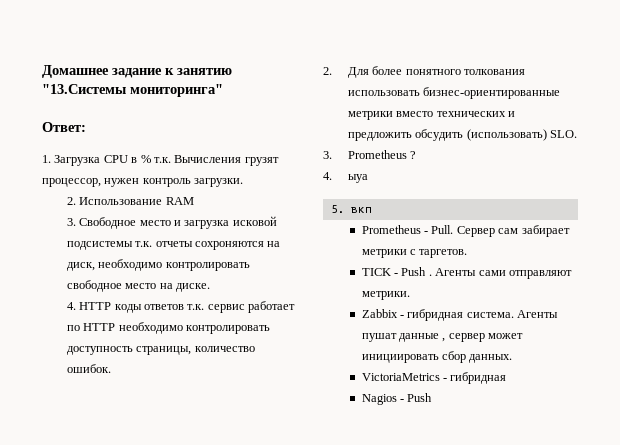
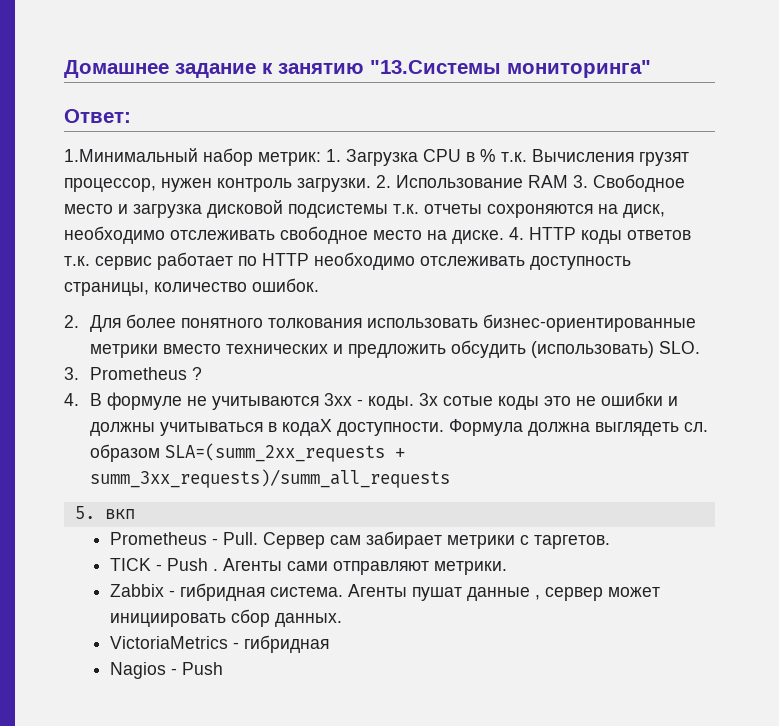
(86, 127) none -> [64,148,321,166] 1.Минимальный набор метрик:
(244, 182) // -> (371, 185) none
(194, 201) // -> (568, 181) none
[232,216,277,226] исковой -> [207,200,283,218] дисковой
[165,262,250,271] контролировать -> [170,230,275,240] отслеживать
(211, 287) // -> (504, 237) none
[186,325,271,334] контролировать -> [420,256,525,266] отслеживать
[347,174,368,183] ыуа -> [90,392,679,410] [90,419,709,436] [90,443,406,462] [90,469,451,488] В формуле не учитываются 3xx - коды. 3х сотые коды это не ошибки и должны учитываться в кодаХ доступности. Формула должна выглядеть сл. образом SLA=(summ_2xx_requests + summ_3xx_requests)/summ_all_requests

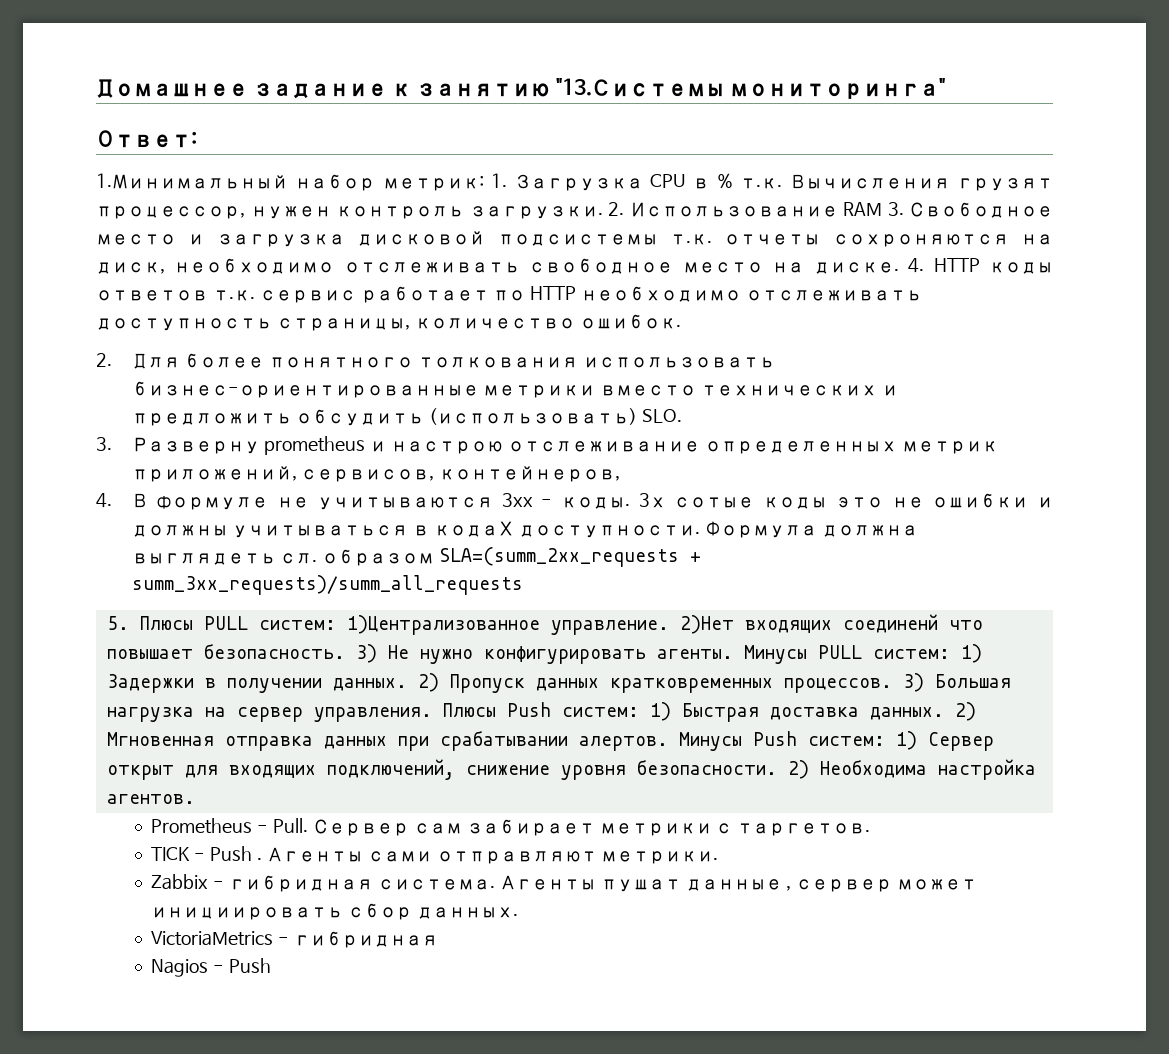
[90,367,203,380] Prometheus ? -> [131,436,998,455] [131,466,621,482] Разверну prometheus и настрою отслеживание определенных метрик приложений, сервисов, контейнеров,
[104,509,135,519] вкп -> [139,614,983,635] [106,644,982,664] [106,673,1011,693] [106,702,976,722] [106,731,994,751] [106,759,1036,780] [106,794,195,804] Плюсы PULL систем: 1)Централизованное управление. 2)Нет входящих соединенй что повышает безопасность. 3) Не нужно конфигурировать агенты. Минусы PULL систем: 1) Задержки в получении данных. 2) Пропуск данных кратковременных процессов. 3) Большая нагрузка на сервер управления. Плюсы Push систем: 1) Быстрая доставка данных. 2) Мгновенная отправка данных при срабатывании алертов. Минусы Push систем: 1) Сервер открыт для входящих подключений, снижение уровня безопасности. 2) Необходима настройка агентов.

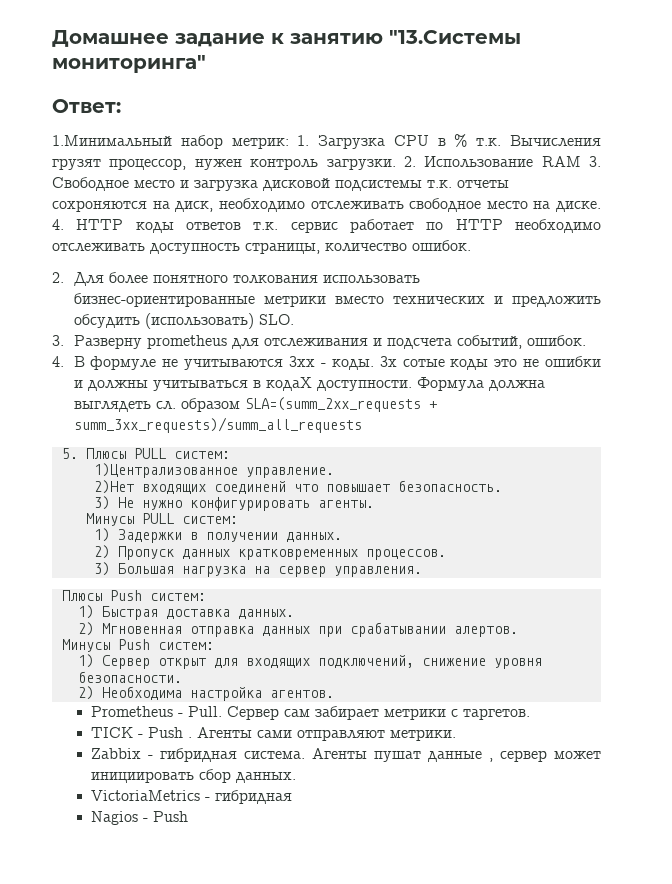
[370,441,998,454] [131,466,621,482] и настрою отслеживание определенных метрик приложений, сервисов, контейнеров, -> [231,335,586,349] для отслеживания и подсчета событий, ошибок.
(336, 625) none -> (230, 455) //
(669, 627) none -> (334, 472) //
(345, 651) none -> (502, 486) //
(733, 654) none -> (374, 504) //
(950, 654) none -> (238, 520) //
(407, 684) none -> (342, 537) //
(892, 685) none -> (446, 554) //
(432, 714) none -> (422, 571) //
(639, 712) none -> (206, 597) //
(944, 713) none -> (294, 614) //
(668, 743) none -> (518, 631) //
(885, 741) none -> (214, 646) //
(777, 767) none -> (182, 677) //

